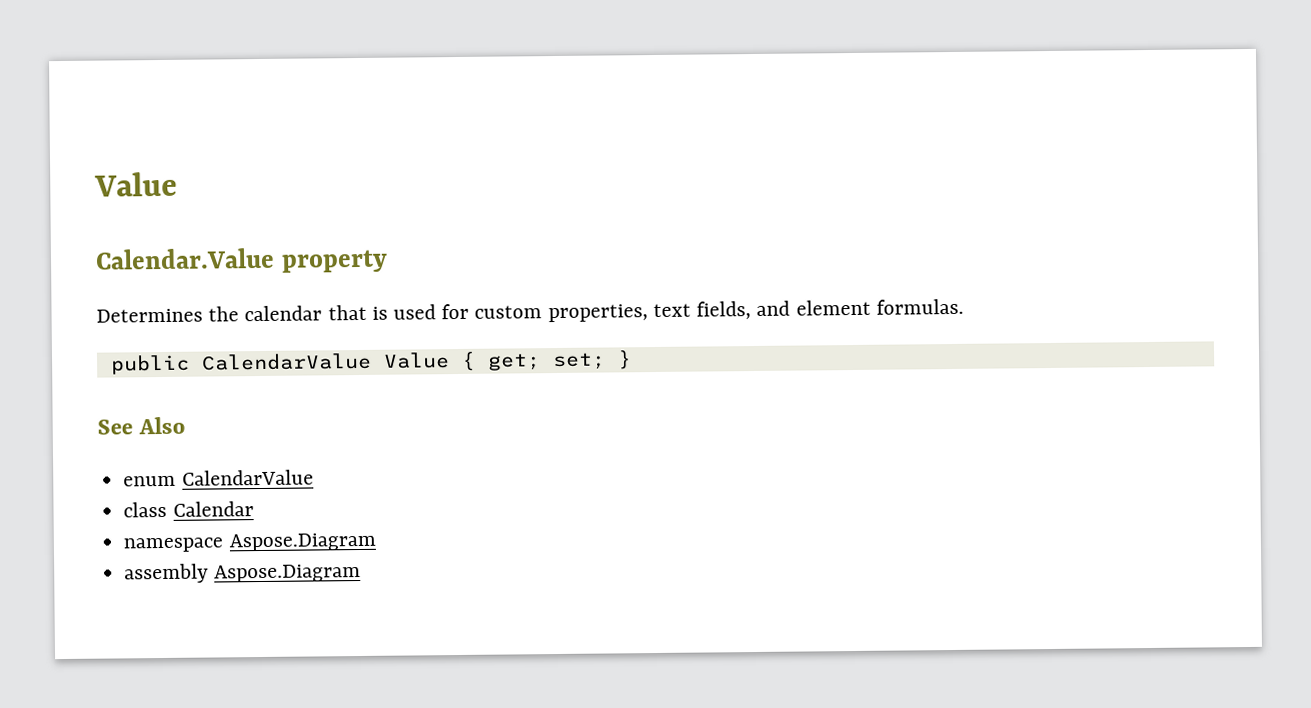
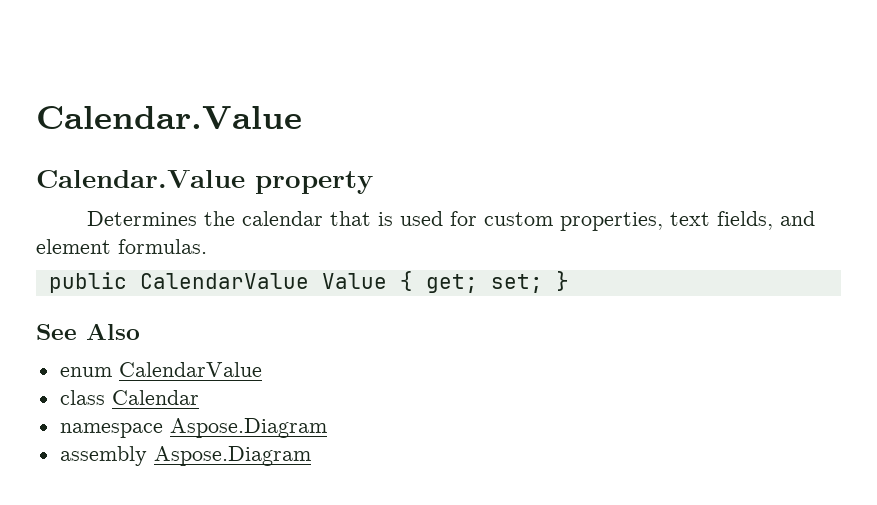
[94,171,178,197] Value -> [36,106,302,129] Calendar.Value

